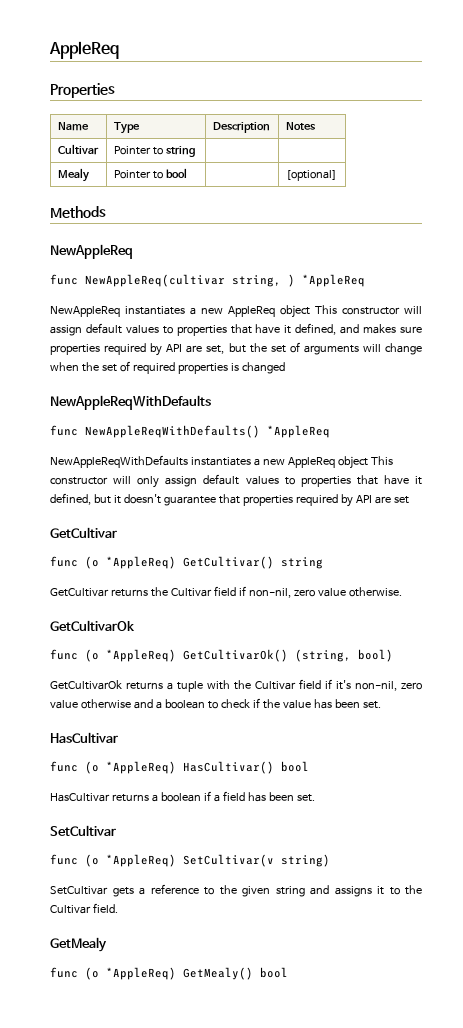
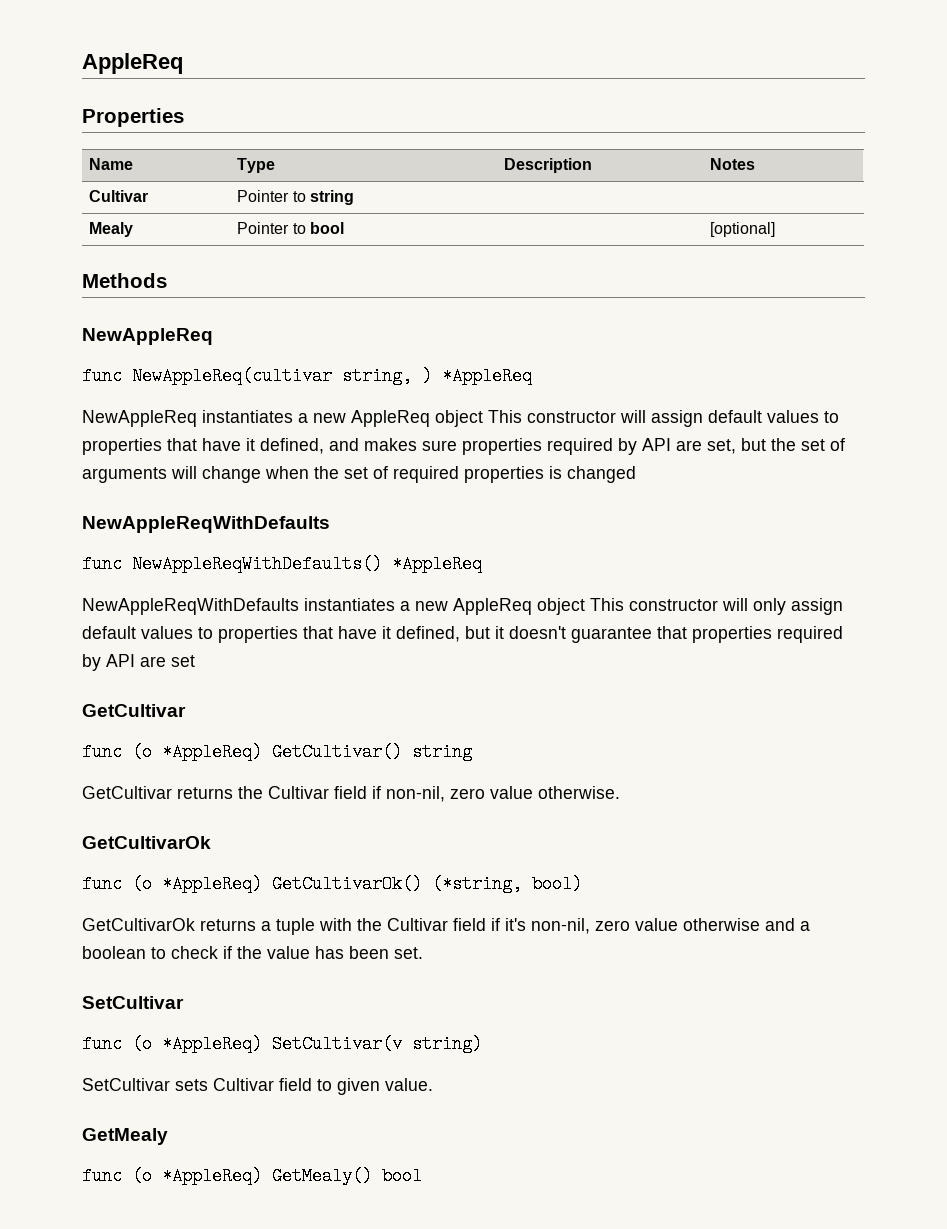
[295,649,351,662] (string, -> [432,875,522,893] (*string,
[50,732,118,743] [50,761,309,774] [50,791,315,802] // HasCultivar // func (o *AppleReq) HasCultivar() bool // HasCultivar returns a boolean if a field has been set. -> (423, 953) none
[112,884,422,897] [50,903,118,914] gets a reference to the given string and assigns it to the Cultivar field. -> [175,1078,433,1095] sets Cultivar field to given value.

